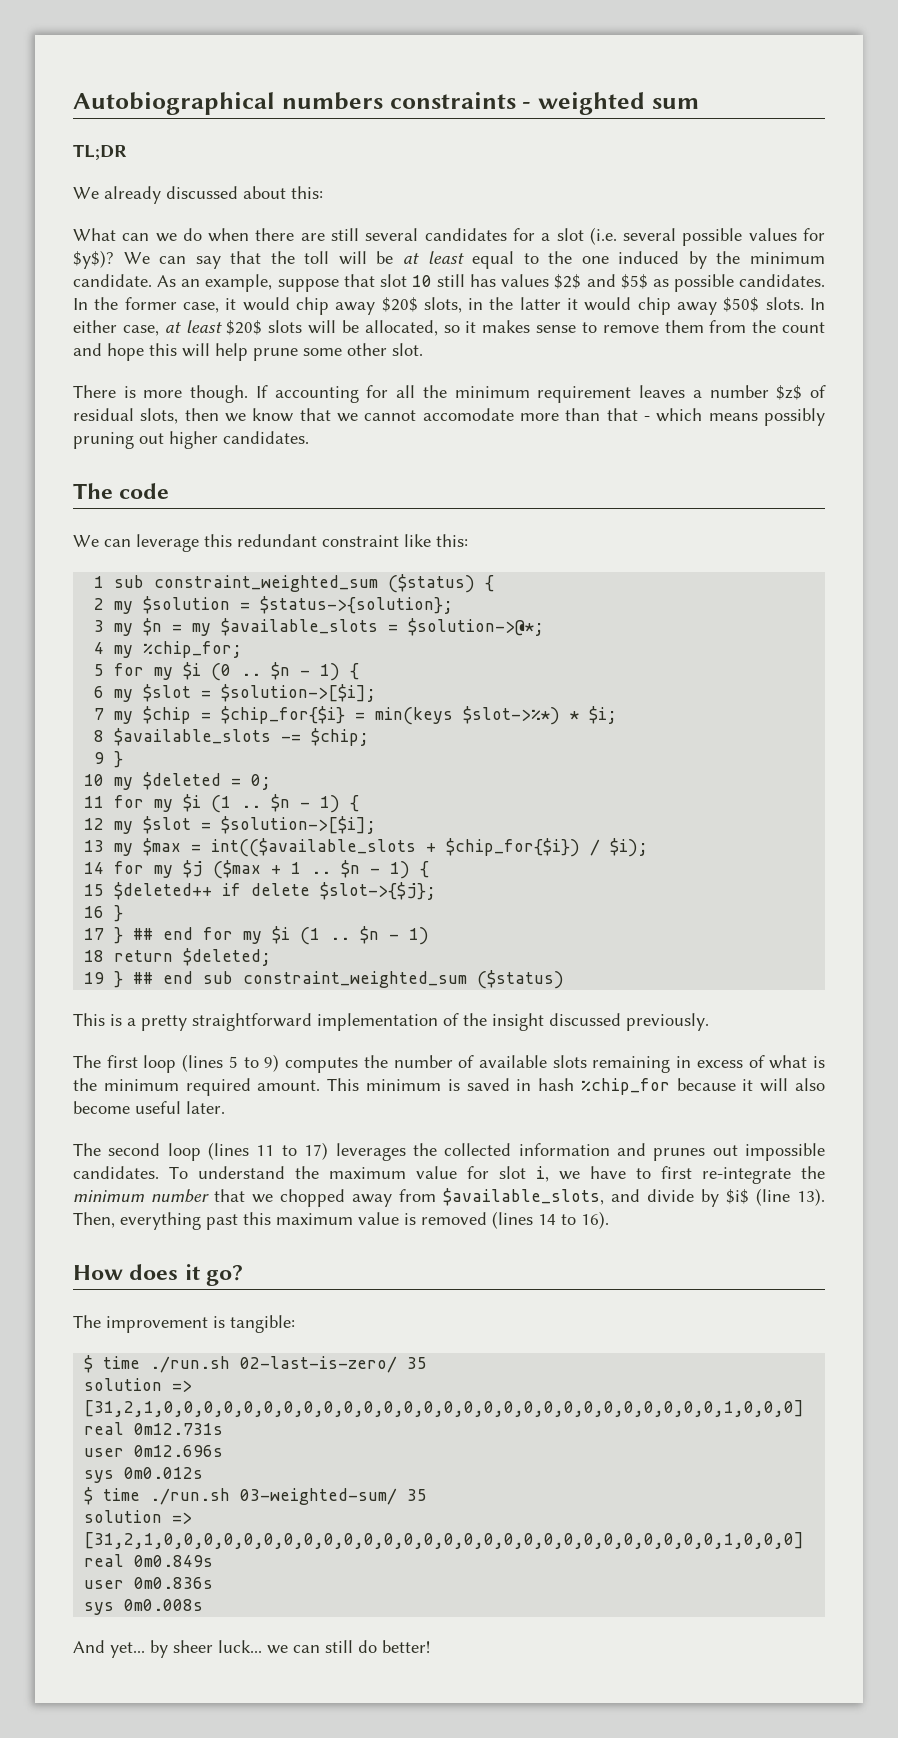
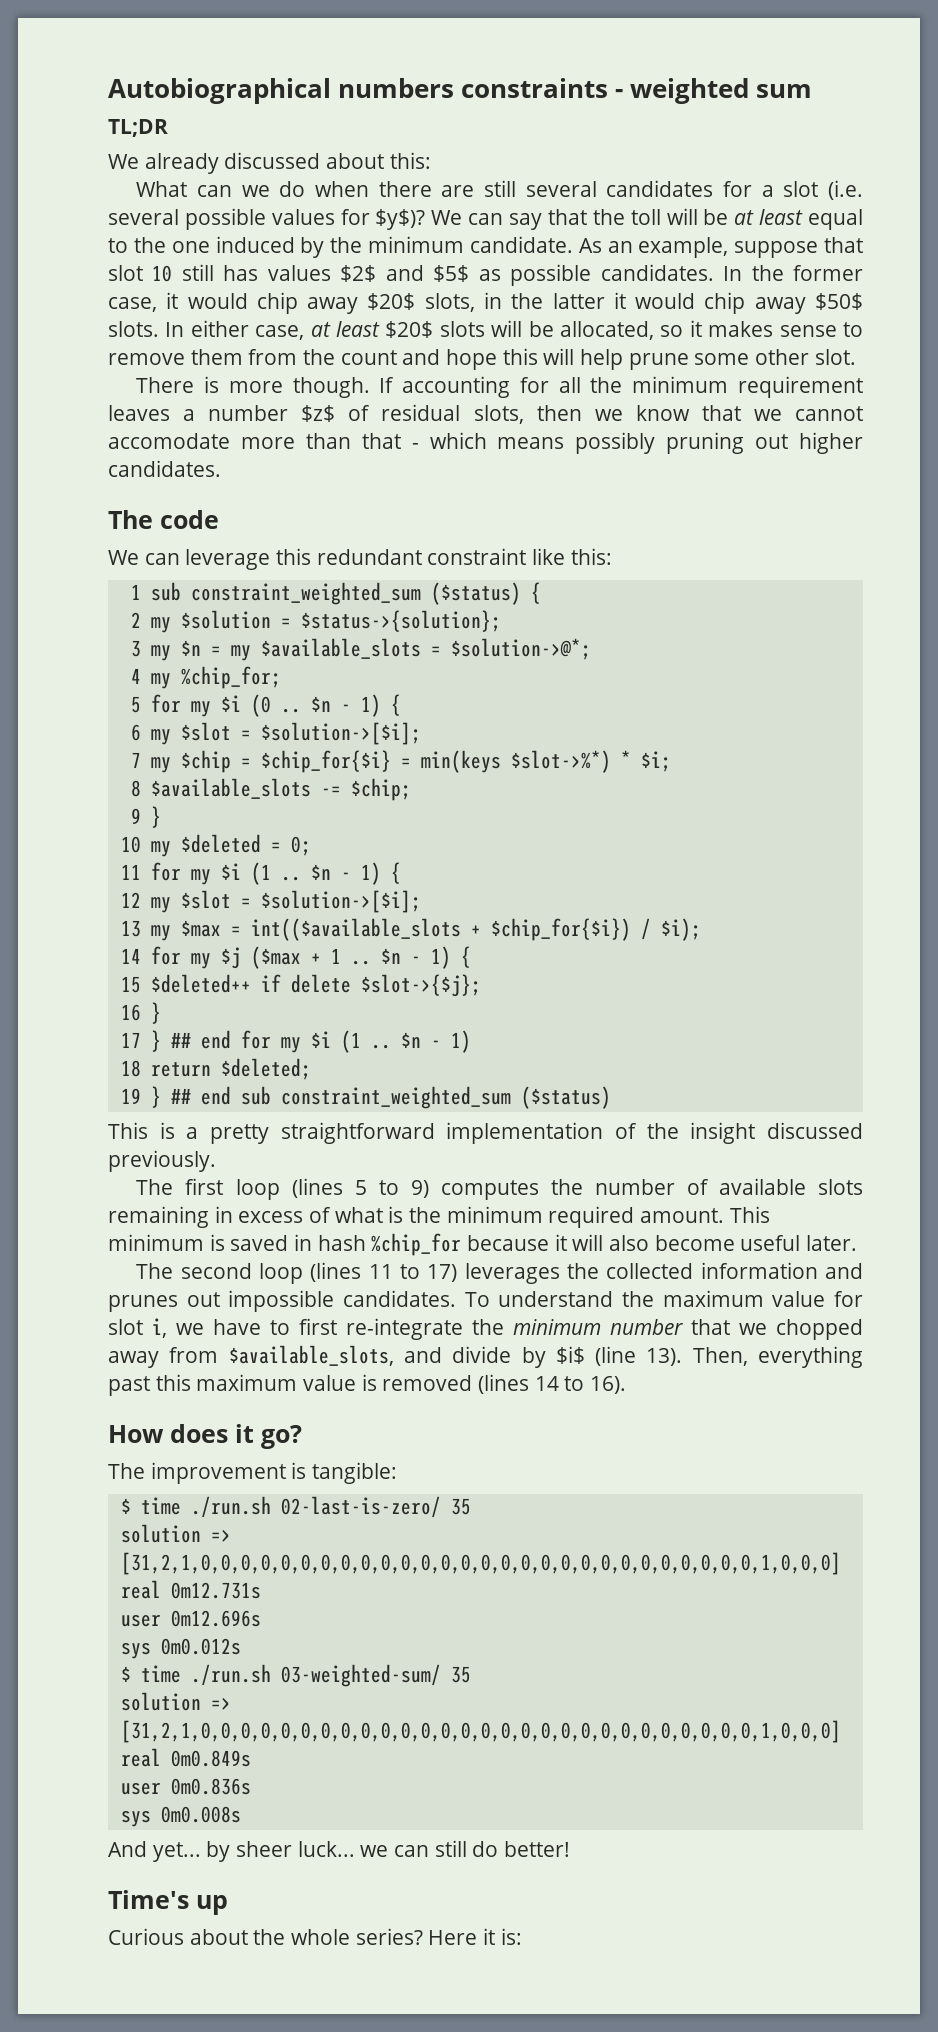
(430, 1646) none -> [108,1890,228,1915] [108,1928,522,1945] // Time's up // Curious about the whole series? Here it is:

